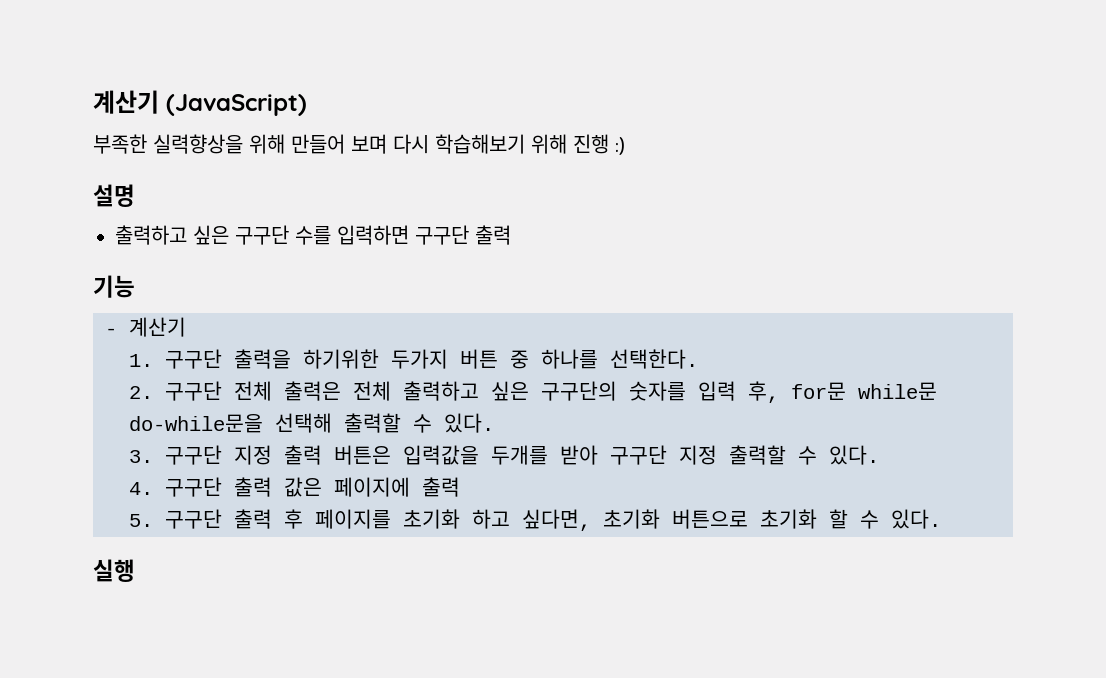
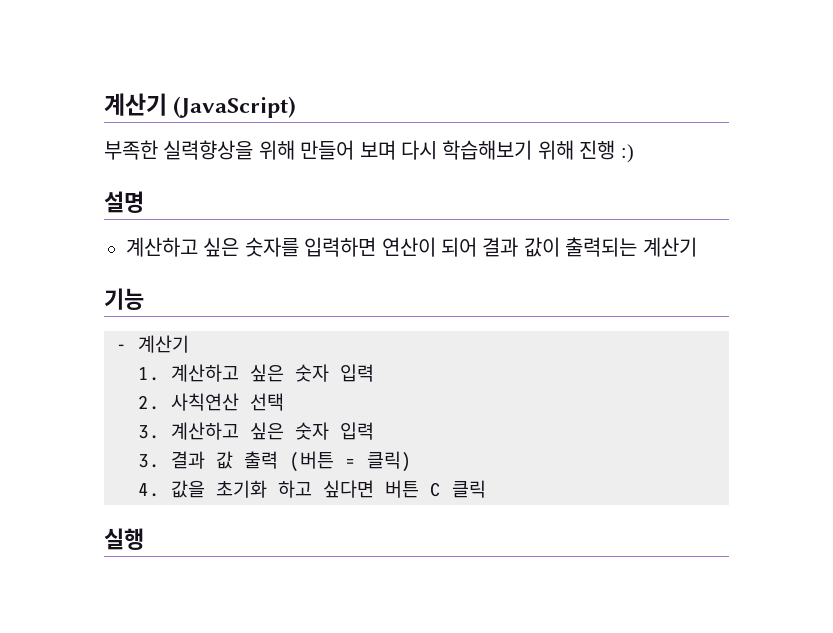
[115,225,511,245] [93,275,135,298] [105,317,186,337] [129,349,698,369] [129,381,937,403] [129,413,494,433] [129,445,879,465] [129,477,460,497] [129,509,941,531] 출력하고 싶은 구구단 수를 입력하면 구구단 출력 // 기능 // - 계산기 // 1. 구구단 출력을 하기위한 두가지 버튼 중 하나를 선택한다. // 2. 구구단 전체 출력은 전체 출력하고 싶은 구구단의 숫자를 입력 후, for문 while문 do-while문을 선택해 출력할 수 있다. // 3. 구구단 지정 출력 버튼은 입력값을 두개를 받아 구구단 지정 출력할 수 있다. // 4. 구구단 출력 값은 페이지에 출력 // 5. 구구단 출력 후 페이지를 초기화 하고 싶다면, 초기화 버튼으로 초기화 할 수 있다. -> [126,237,697,257] [104,288,144,310] [116,335,189,353] [138,364,374,382] [138,393,284,411] [138,422,374,440] [138,451,412,472] [138,480,486,498] 계산하고 싶은 숫자를 입력하면 연산이 되어 결과 값이 출력되는 계산기 // 기능 // - 계산기 // 1. 계산하고 싶은 숫자 입력 // 2. 사칙연산 선택 // 3. 계산하고 싶은 숫자 입력 // 3. 결과 값 출력 (버튼 = 클릭) // 4. 값을 초기화 하고 싶다면 버튼 C 클릭

